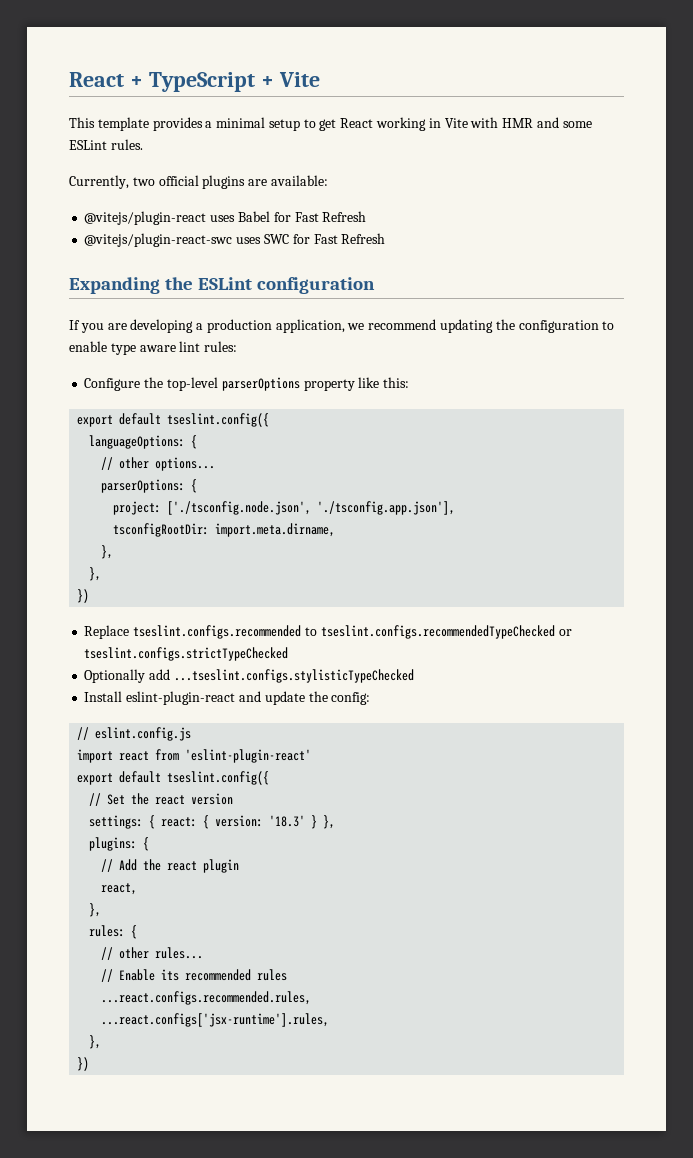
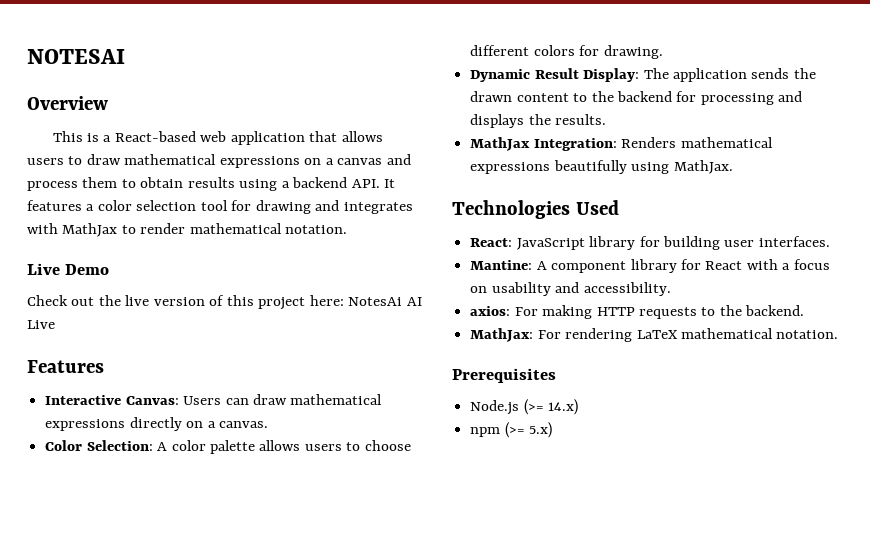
[69,72,320,92] [69,117,592,131] [69,139,143,150] [69,175,328,189] [84,211,367,225] [84,233,386,247] [69,277,376,294] [69,319,615,333] [69,341,238,355] [84,377,410,391] [77,413,270,427] [89,435,198,449] [101,457,216,471] [101,479,198,493] [113,501,456,515] [113,523,336,537] [101,545,114,559] [89,567,102,581] [77,589,90,603] [84,625,572,639] [84,647,289,661] [84,669,414,683] [84,691,371,705] [77,727,192,741] [77,749,312,763] [77,771,270,785] [89,793,234,806] [89,815,336,829] [89,837,150,851] [101,859,240,873] [101,883,138,895] [89,903,102,917] [89,925,138,939] [101,947,204,960] [101,969,288,982] [101,991,312,1005] [101,1013,330,1027] [89,1035,102,1049] [77,1057,90,1071] React + TypeScript + Vite // This template provides a minimal setup to get React working in Vite with HMR and some ESLint rules. // Currently, two official plugins are available: // @vitejs/plugin-react uses Babel for Fast Refresh // @vitejs/plugin-react-swc uses SWC for Fast Refresh // Expanding the ESLint configuration // If you are developing a production application, we recommend updating the configuration to enable type aware lint rules: // Configure the top-level parserOptions property like this: // export default tseslint.config({ // languageOptions: { // // other options... // parserOptions: { // project: ['./tsconfig.node.json', './tsconfig.app.json'], // tsconfigRootDir: import.meta.dirname, // }, // }, // }) // Replace tseslint.configs.recommended to tseslint.configs.recommendedTypeChecked or tseslint.configs.strictTypeChecked // Optionally add ...tseslint.configs.stylisticTypeChecked // Install eslint-plugin-react and update the config: // // eslint.config.js // import react from 'eslint-plugin-react' // export default tseslint.config({ // // Set the react version // settings: { react: { version: '18.3' } }, // plugins: { // // Add the react plugin // react, // }, // rules: { // // other rules... // // Enable its recommended rules // ...react.configs.recommended.rules, // ...react.configs['jsx-runtime'].rules, // }, // }) -> [27,49,125,64] [27,96,108,110] [52,131,383,145] [27,154,411,168] [27,177,396,191] [27,200,413,214] [27,223,348,237] [27,263,110,275] [27,295,422,310] [27,320,55,329] [27,360,104,373] [45,394,383,405] [45,417,268,431] [45,440,411,454] [470,45,663,59] [470,68,816,82] [470,91,803,105] [470,114,607,128] [470,137,773,151] [470,160,733,174] [452,200,619,219] [470,236,830,250] [470,259,830,273] [470,282,671,296] [470,305,805,319] [470,328,839,342] [452,368,556,383] [470,399,579,415] [470,422,553,438] NOTESAI // Overview // This is a React-based web application that allows users to draw mathematical expressions on a canvas and process them to obtain results using a backend API. It features a color selection tool for drawing and integrates with MathJax to render mathematical notation. // Live Demo // Check out the live version of this project here: NotesAi AI Live // Features // Interactive Canvas: Users can draw mathematical expressions directly on a canvas. // Color Selection: A color palette allows users to choose different colors for drawing. // Dynamic Result Display: The application sends the drawn content to the backend for processing and displays the results. // MathJax Integration: Renders mathematical expressions beautifully using MathJax. // Technologies Used // React: JavaScript library for building user interfaces. // Mantine: A component library for React with a focus on usability and accessibility. // axios: For making HTTP requests to the backend. // MathJax: For rendering LaTeX mathematical notation. // Prerequisites // Node.js (>= 14.x) // npm (>= 5.x)

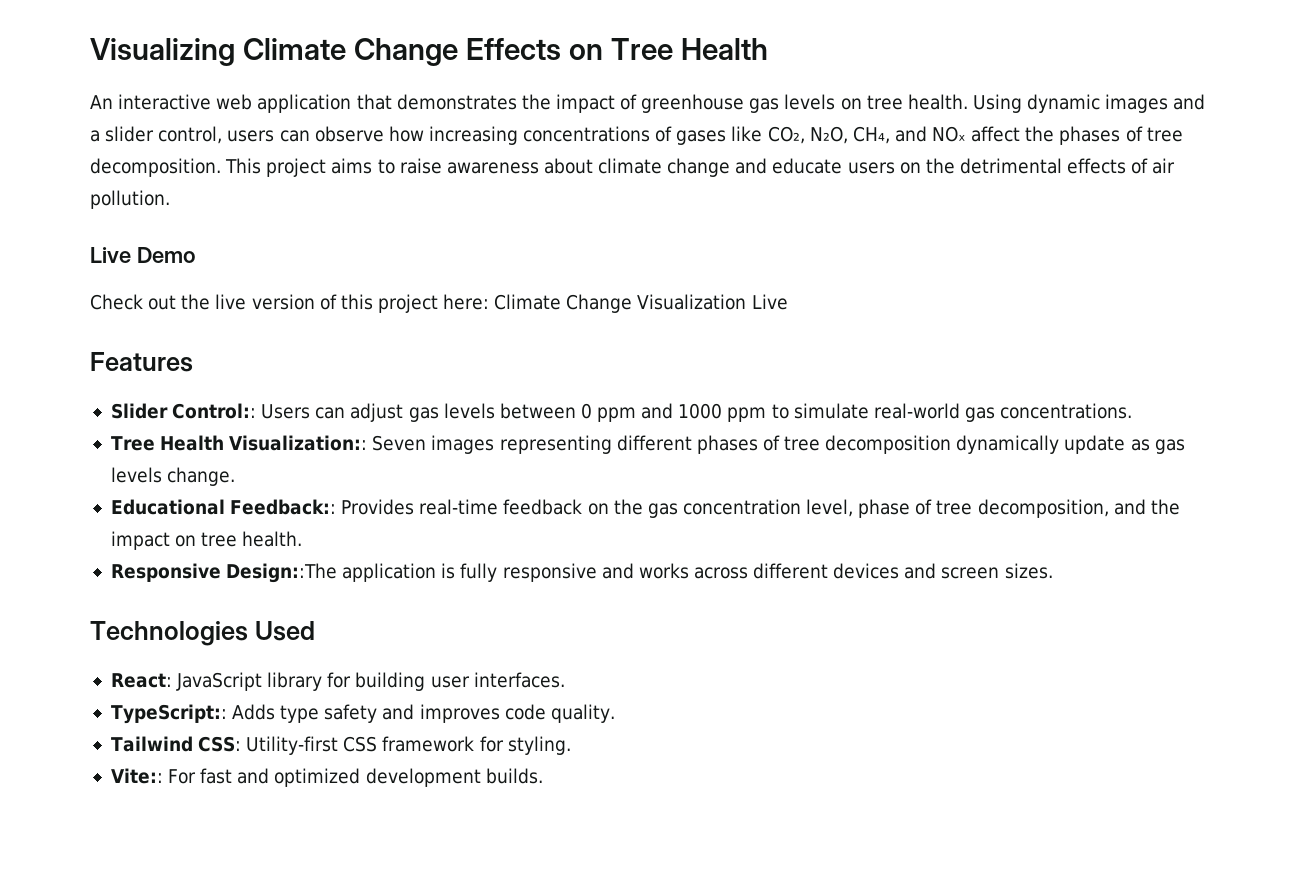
[27,49,125,64] [27,96,108,110] [52,131,383,145] [27,154,411,168] [27,177,396,191] [27,200,413,214] [27,223,348,237] NOTESAI // Overview // This is a React-based web application that allows users to draw mathematical expressions on a canvas and process them to obtain results using a backend API. It features a color selection tool for drawing and integrates with MathJax to render mathematical notation. -> [90,38,768,66] [90,94,1206,113] [90,126,1183,145] [90,158,1176,177] [90,190,170,209] Visualizing Climate Change Effects on Tree Health // An interactive web application that demonstrates the impact of greenhouse gas levels on tree health. Using dynamic images and a slider control, users can observe how increasing concentrations of gases like CO₂, N₂O, CH₄, and NOₓ affect the phases of tree decomposition. This project aims to raise awareness about climate change and educate users on the detrimental effects of air pollution.
[348,297,422,306] NotesAi AI -> [494,294,747,313] Climate Change Visualization
[45,394,383,405] [45,417,268,431] [45,440,411,454] [470,45,663,59] [470,68,816,82] [470,91,803,105] [470,114,607,128] [470,137,773,151] [470,160,733,174] Interactive Canvas: Users can draw mathematical expressions directly on a canvas. // Color Selection: A color palette allows users to choose different colors for drawing. // Dynamic Result Display: The application sends the drawn content to the backend for processing and displays the results. // MathJax Integration: Renders mathematical expressions beautifully using MathJax. -> [110,403,1133,422] [110,435,1185,454] [110,467,236,486] [110,499,1180,518] [110,531,303,550] [110,563,1053,583] Slider Control:: Users can adjust gas levels between 0 ppm and 1000 ppm to simulate real-world gas concentrations. // Tree Health Visualization:: Seven images representing different phases of tree decomposition dynamically update as gas levels change. // Educational Feedback:: Provides real-time feedback on the gas concentration level, phase of tree decomposition, and the impact on tree health. // Responsive Design::The application is fully responsive and works across different devices and screen sizes.
[470,259,830,273] [470,282,671,296] [470,305,805,319] [470,328,839,342] [452,368,556,383] [470,399,579,415] [470,422,553,438] Mantine: A component library for React with a focus on usability and accessibility. // axios: For making HTTP requests to the backend. // MathJax: For rendering LaTeX mathematical notation. // Prerequisites // Node.js (>= 14.x) // npm (>= 5.x) -> [110,704,615,724] [110,736,571,755] [110,768,543,787] TypeScript:: Adds type safety and improves code quality. // Tailwind CSS: Utility-first CSS framework for styling. // Vite:: For fast and optimized development builds.

